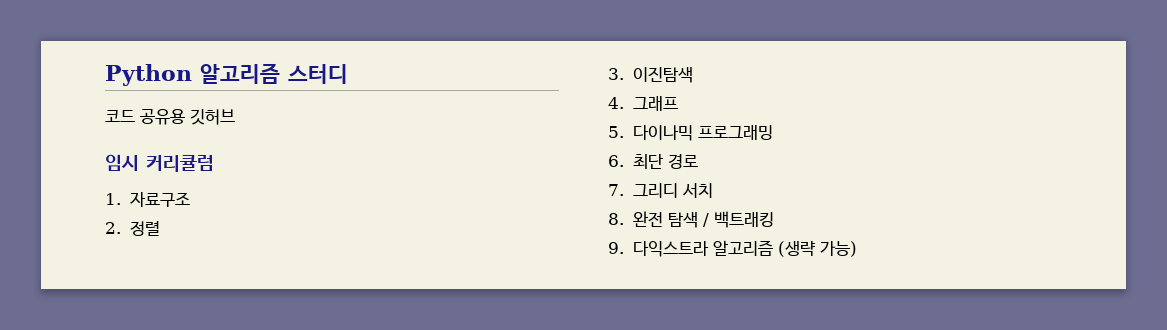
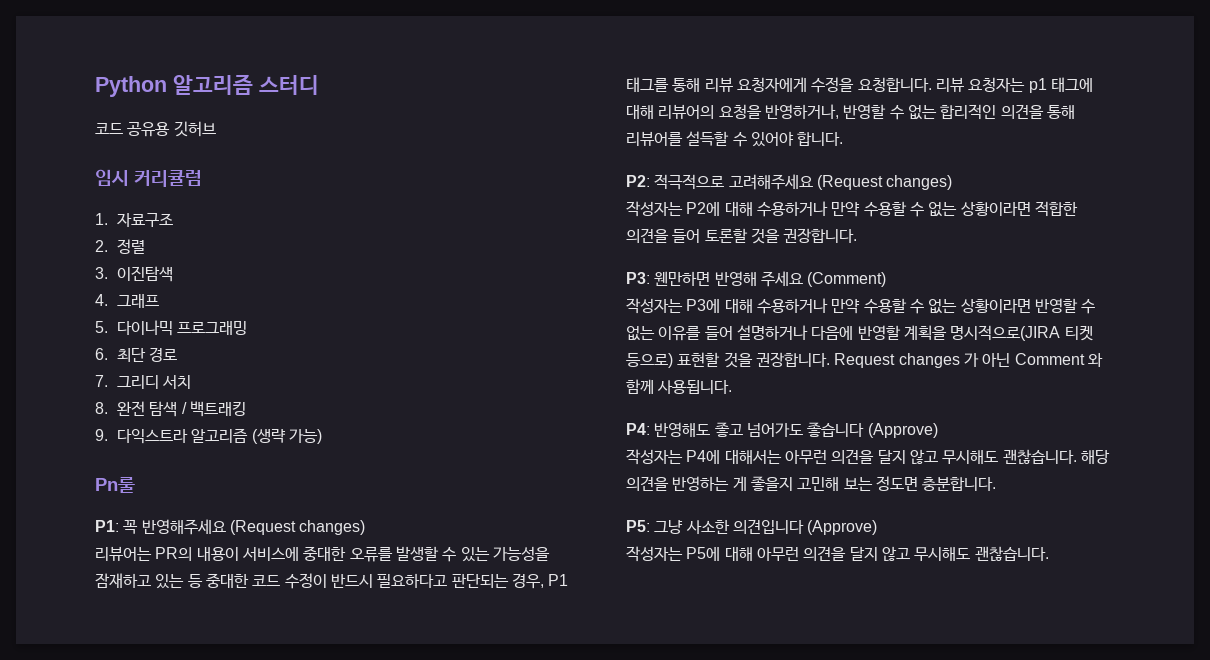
(857, 249) none -> [95,477,135,493] [95,519,366,535] [95,546,550,562] [95,573,569,589] [626,77,1093,93] [626,104,1075,120] [626,131,844,147] [626,174,953,190] [626,201,1078,217] [626,228,858,244] [626,271,887,287] [626,298,1096,314] [626,325,1093,341] [626,352,1103,368] [626,379,733,394] [626,422,938,438] [626,449,1110,465] [626,476,997,491] [626,519,878,535] [626,546,1049,562] // Pn룰 // P1: 꼭 반영해주세요 (Request changes) // 리뷰어는 PR의 내용이 서비스에 중대한 오류를 발생할 수 있는 가능성을 잠재하고 있는 등 중대한 코드 수정이 반드시 필요하다고 판단되는 경우, P1 태그를 통해 리뷰 요청자에게 수정을 요청합니다. 리뷰 요청자는 p1 태그에 대해 리뷰어의 요청을 반영하거나, 반영할 수 없는 합리적인 의견을 통해 리뷰어를 설득할 수 있어야 합니다. // P2: 적극적으로 고려해주세요 (Request changes) // 작성자는 P2에 대해 수용하거나 만약 수용할 수 없는 상황이라면 적합한 의견을 들어 토론할 것을 권장합니다. // P3: 웬만하면 반영해 주세요 (Comment) // 작성자는 P3에 대해 수용하거나 만약 수용할 수 없는 상황이라면 반영할 수 없는 이유를 들어 설명하거나 다음에 반영할 계획을 명시적으로(JIRA 티켓 등으로) 표현할 것을 권장합니다. Request changes 가 아닌 Comment 와 함께 사용됩니다. // P4: 반영해도 좋고 넘어가도 좋습니다 (Approve) // 작성자는 P4에 대해서는 아무런 의견을 달지 않고 무시해도 괜찮습니다. 해당 의견을 반영하는 게 좋을지 고민해 보는 정도면 충분합니다. // P5: 그냥 사소한 의견입니다 (Approve) // 작성자는 P5에 대해 아무런 의견을 달지 않고 무시해도 괜찮습니다.

